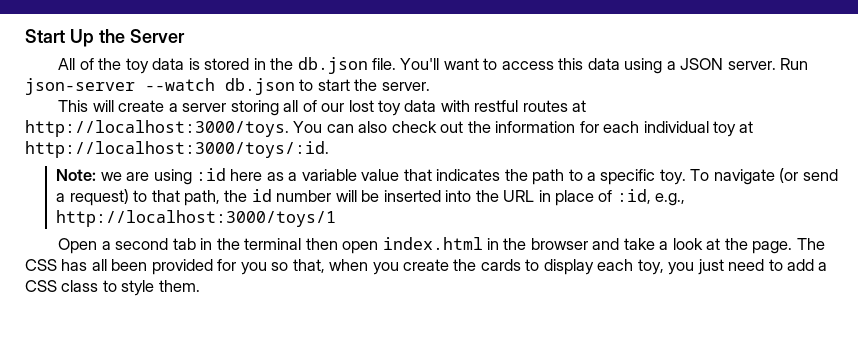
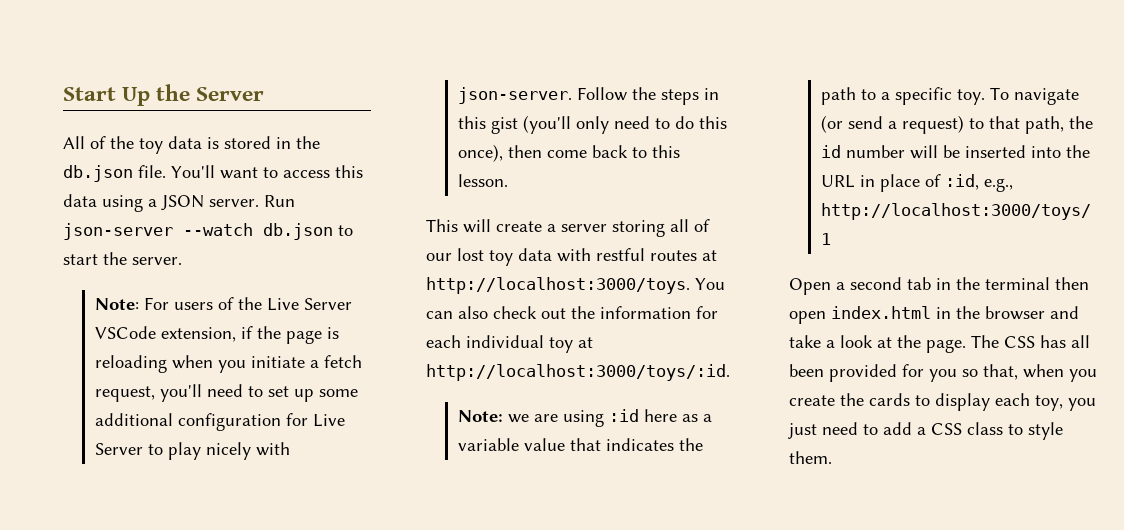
(430, 86) none -> [95,297,353,311] [95,326,340,344] [95,355,363,373] [95,384,359,402] [95,413,346,431] [95,442,291,460] [458,87,720,105] [458,115,728,134] [458,144,681,162] [458,174,509,187] // Note: For users of the Live Server VSCode extension, if the page is reloading when you initiate a fetch request, you'll need to set up some additional configuration for Live Server to play nicely with json-server. Follow the steps in this gist (you'll only need to do this once), then come back to this lesson.

